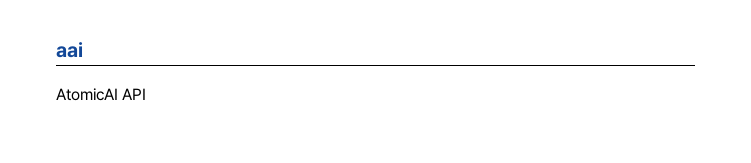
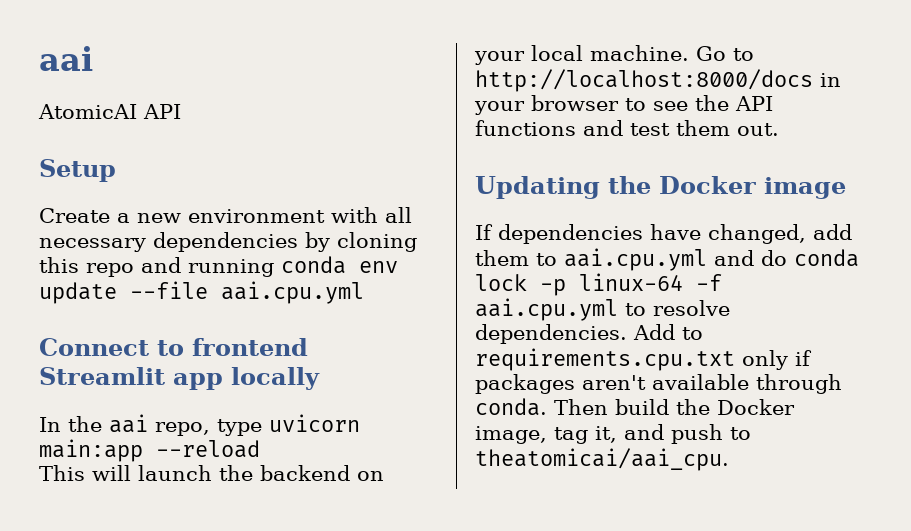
(147, 94) none -> [39,159,116,182] [39,207,412,223] [39,232,417,252] [39,256,398,277] [39,281,364,304] [39,338,308,356] [39,367,320,390] [39,414,360,436] [39,439,260,462] [39,465,384,481] [474,45,754,65] [475,69,841,92] [474,95,773,115] [475,120,779,136] [475,176,846,199] [475,224,852,244] [475,248,859,271] [475,273,722,296] [475,298,730,321] [475,324,703,344] [475,348,812,371] [475,374,842,394] [475,398,795,416] [475,424,751,444] [475,448,729,471] // Setup // Create a new environment with all necessary dependencies by cloning this repo and running conda env update --file aai.cpu.yml // Connect to frontend Streamlit app locally // In the aai repo, type uvicorn main:app --reload // This will launch the backend on your local machine. Go to http://localhost:8000/docs in your browser to see the API functions and test them out. // Updating the Docker image // If dependencies have changed, add them to aai.cpu.yml and do conda lock -p linux-64 -f aai.cpu.yml to resolve dependencies. Add to requirements.cpu.txt only if packages aren't available through conda. Then build the Docker image, tag it, and push to theatomicai/aai_cpu.

